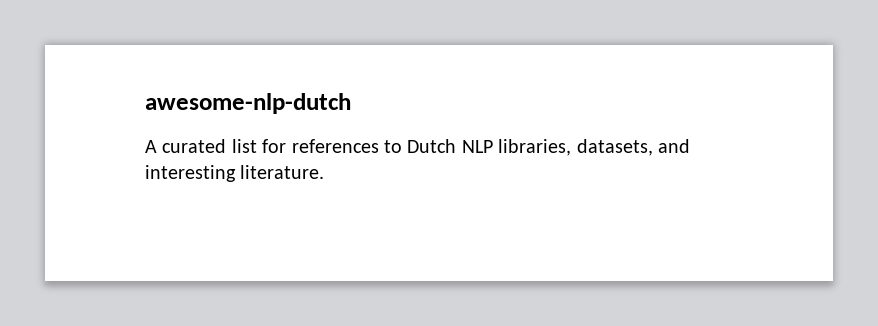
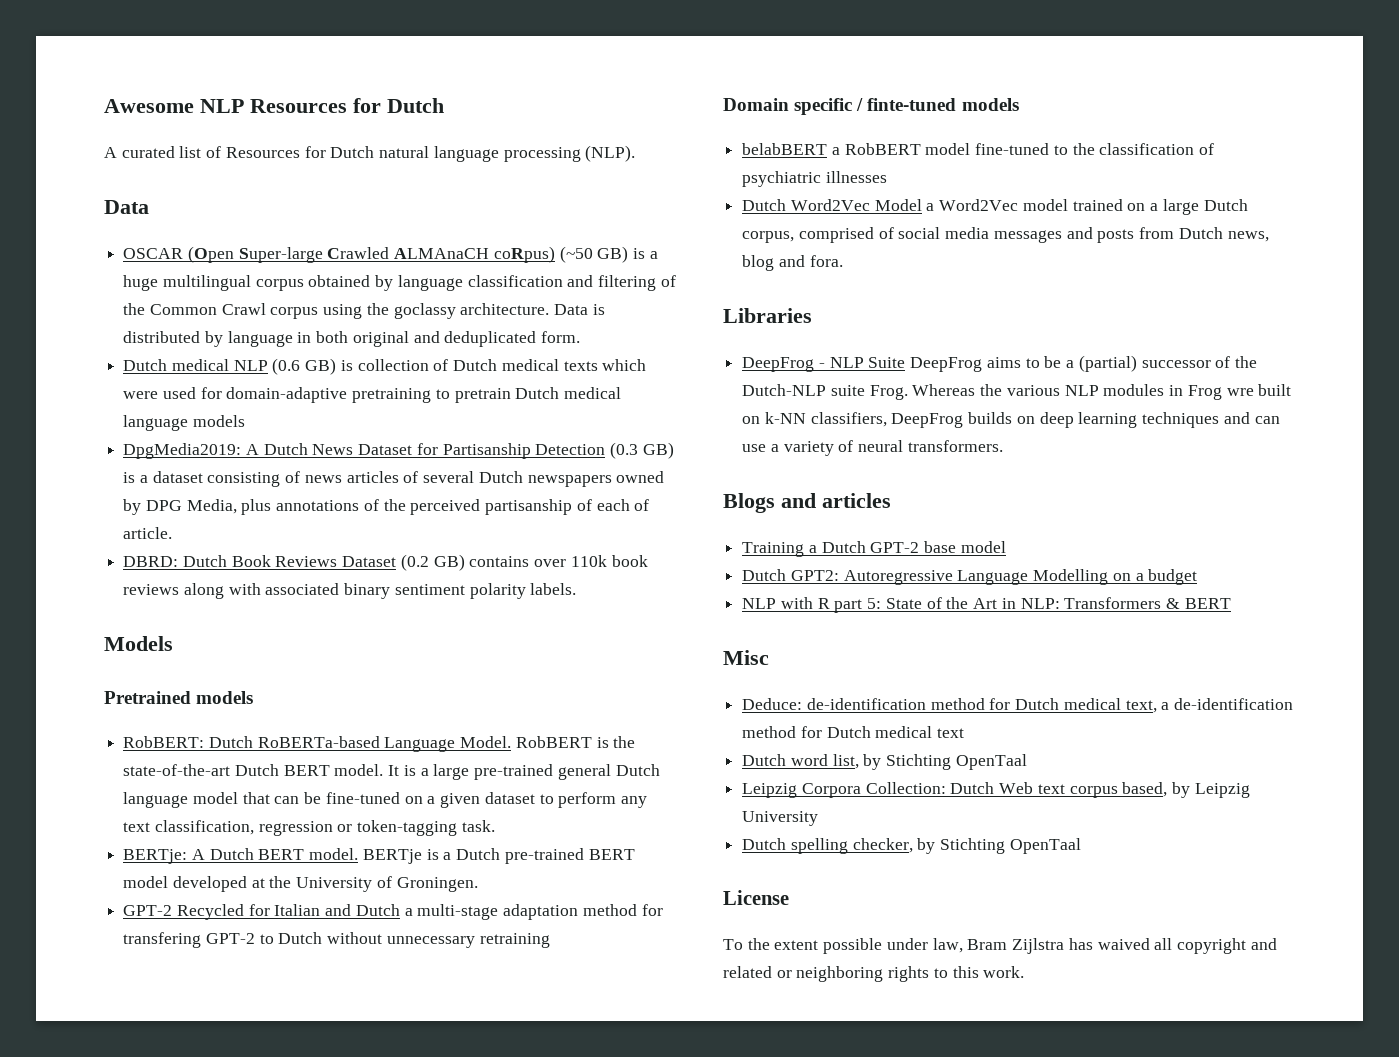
[145,93,351,114] [145,139,690,156] [145,165,325,182] awesome-nlp-dutch // A curated list for references to Dutch NLP libraries, datasets, and interesting literature. -> [104,98,444,113] [104,145,636,162] [104,200,149,214] [123,246,658,263] [123,275,676,291] [123,303,605,319] [123,331,581,347] [123,358,647,375] [123,387,622,403] [123,415,245,431] [123,442,674,459] [123,471,665,487] [123,499,650,515] [123,527,173,539] [123,554,648,571] [123,583,577,599] [104,636,173,651] [104,691,254,704] [123,736,636,752] [123,764,660,780] [123,792,647,808] [123,820,495,836] [123,848,635,864] [123,876,478,892] [123,904,663,920] [123,932,550,948] [723,98,1019,115] [742,143,1215,155] [742,171,887,187] [742,199,1248,215] [742,227,1269,243] [742,255,843,271] [723,308,812,323] [742,355,1257,372] [742,384,1292,400] [742,412,1280,428] [742,440,1003,456] [723,493,891,513] [742,541,1006,557] [742,569,1198,585] [742,597,1231,613] [723,650,769,665] [742,698,1294,713] [742,726,965,738] [742,754,1027,770] [742,782,1250,798] [742,811,819,826] [742,838,1081,854] [723,890,789,905] [723,938,1277,954] [723,966,1025,982] Awesome NLP Resources for Dutch // A curated list of Resources for Dutch natural language processing (NLP). // Data // OSCAR (Open Super-large Crawled ALMAnaCH coRpus) (~50 GB) is a huge multilingual corpus obtained by language classification and filtering of the Common Crawl corpus using the goclassy architecture. Data is distributed by language in both original and deduplicated form. // Dutch medical NLP (0.6 GB) is collection of Dutch medical texts which were used for domain-adaptive pretraining to pretrain Dutch medical language models // DpgMedia2019: A Dutch News Dataset for Partisanship Detection (0.3 GB) is a dataset consisting of news articles of several Dutch newspapers owned by DPG Media, plus annotations of the perceived partisanship of each of article. // DBRD: Dutch Book Reviews Dataset (0.2 GB) contains over 110k book reviews along with associated binary sentiment polarity labels. // Models // Pretrained models // RobBERT: Dutch RoBERTa-based Language Model. RobBERT is the state-of-the-art Dutch BERT model. It is a large pre-trained general Dutch language model that can be fine-tuned on a given dataset to perform any text classification, regression or token-tagging task. // BERTje: A Dutch BERT model. BERTje is a Dutch pre-trained BERT model developed at the University of Groningen. // GPT-2 Recycled for Italian and Dutch a multi-stage adaptation method for transfering GPT-2 to Dutch without unnecessary retraining // Domain specific / finte-tuned models // belabBERT a RobBERT model fine-tuned to the classification of psychiatric illnesses // Dutch Word2Vec Model a Word2Vec model trained on a large Dutch corpus, comprised of social media messages and posts from Dutch news, blog and fora. // Libraries // DeepFrog - NLP Suite DeepFrog aims to be a (partial) successor of the Dutch-NLP suite Frog. Whereas the various NLP modules in Frog wre built on k-NN classifiers, DeepFrog builds on deep learning techniques and can use a variety of neural transformers. // Blogs and articles // Training a Dutch GPT-2 base model // Dutch GPT2: Autoregressive Language Modelling on a budget // NLP with R part 5: State of the Art in NLP: Transformers & BERT // Misc // Deduce: de-identification method for Dutch medical text, a de-identification method for Dutch medical text // Dutch word list, by Stichting OpenTaal // Leipzig Corpora Collection: Dutch Web text corpus based, by Leipzig University // Dutch spelling checker, by Stichting OpenTaal // License // To the extent possible under law, Bram Zijlstra has waived all copyright and related or neighboring rights to this work.

